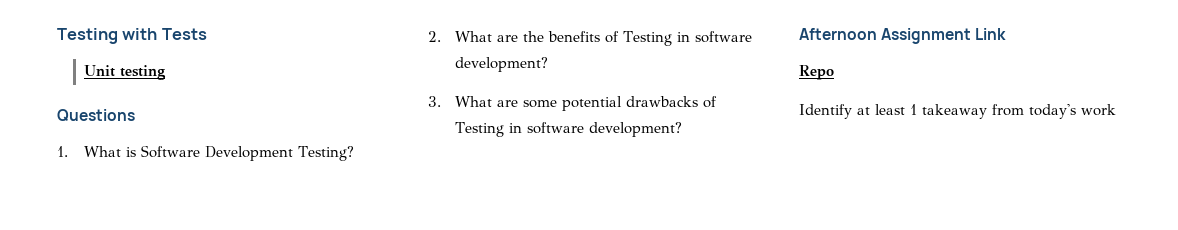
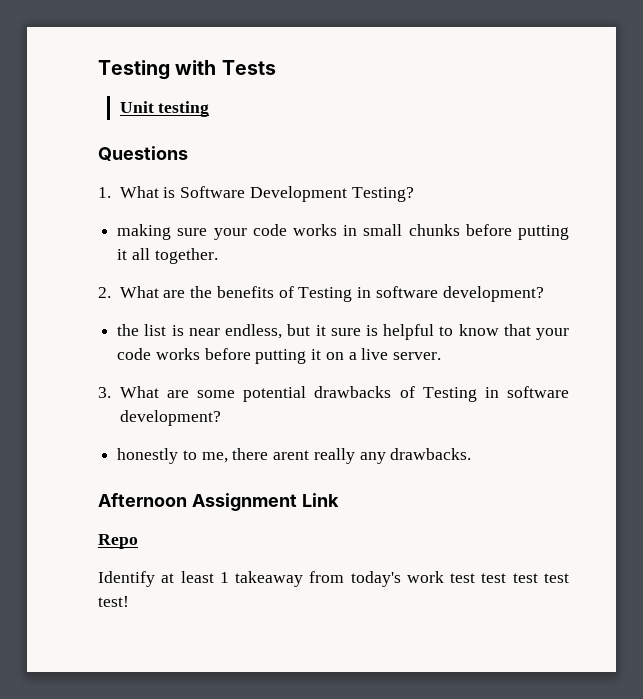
(354, 153) none -> [117,224,569,240] [117,248,218,264] // making sure your code works in small chunks before putting it all together.
(548, 64) none -> [117,324,569,340] [117,348,442,364] // the list is near endless, but it sure is helpful to know that your code works before putting it on a live server.
(682, 129) none -> [117,448,472,464] // honestly to me, there arent really any drawbacks.
(1116, 110) none -> [450,573,569,583] [98,596,129,607] test test test test test!

